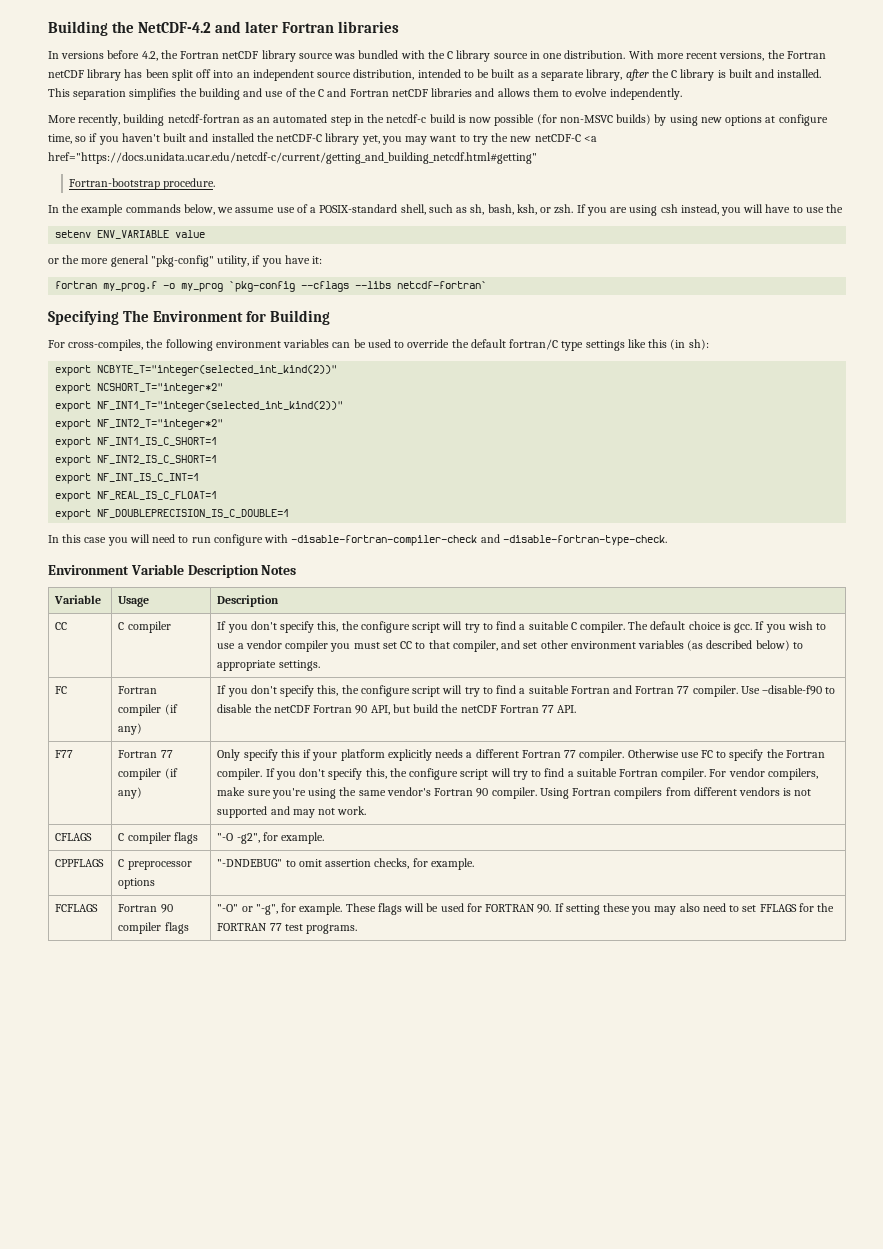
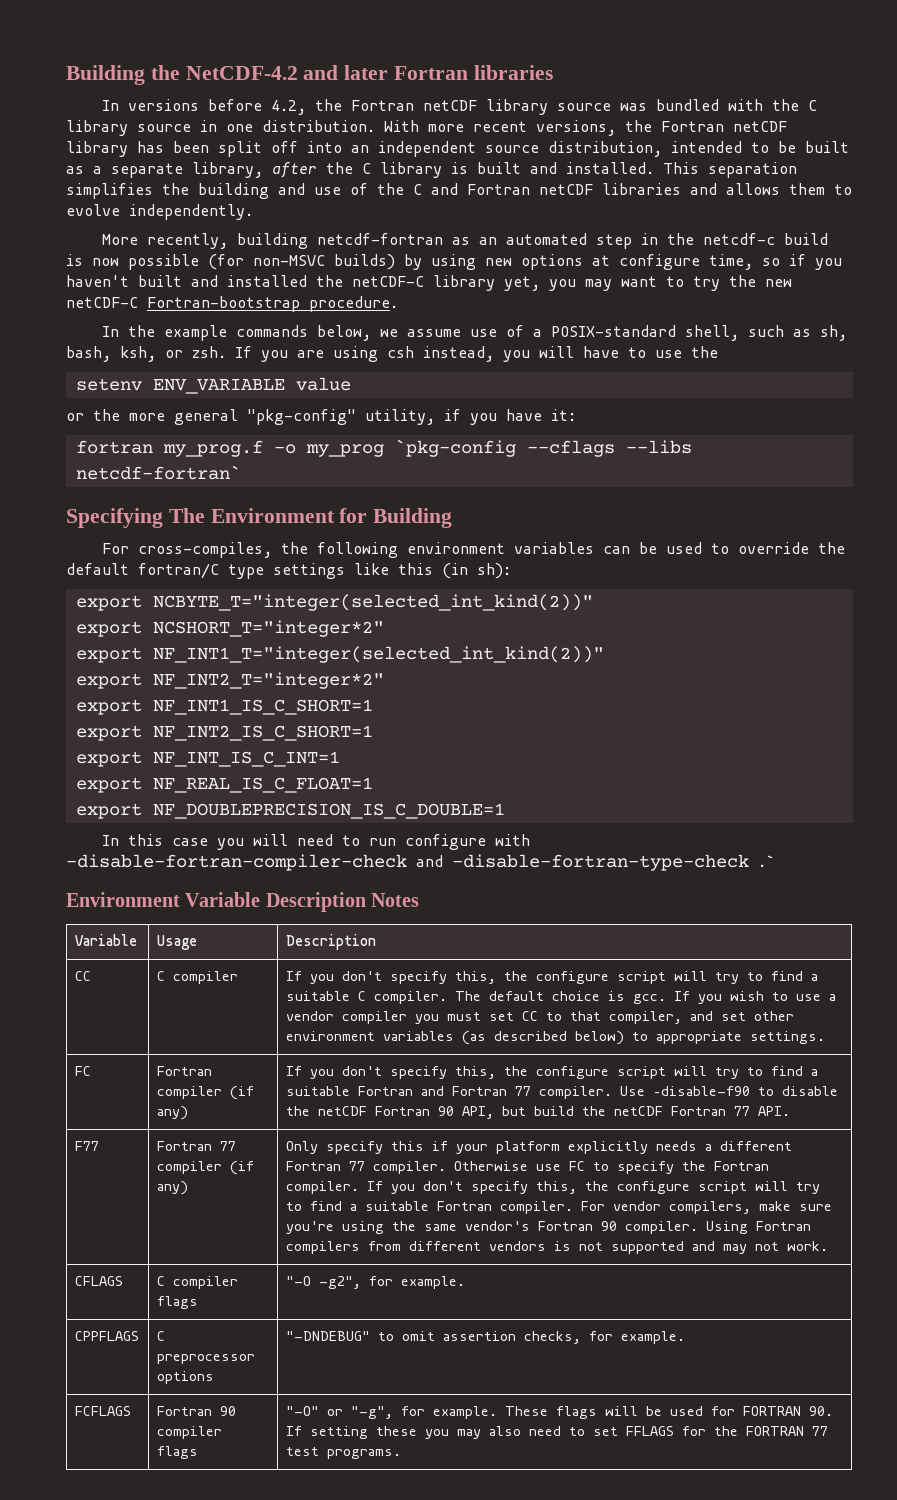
[583,136,597,142] [48,152,537,164] <a href="https://docs.unidata.ucar.edu/netcdf-c/current/getting_and_building_netcdf.html#getting" // -> (138, 302) none
[502,535,667,546] –disable-fortran-type-check. -> [452,854,775,871] –disable-fortran-type-check .`

